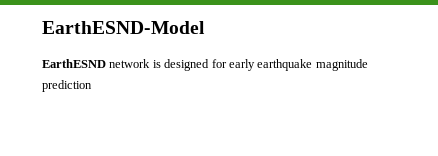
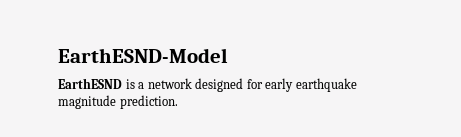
[109,59,161,68] network is -> [125,78,192,89] is a network
[42,80,92,92] prediction -> [119,95,178,109] prediction.

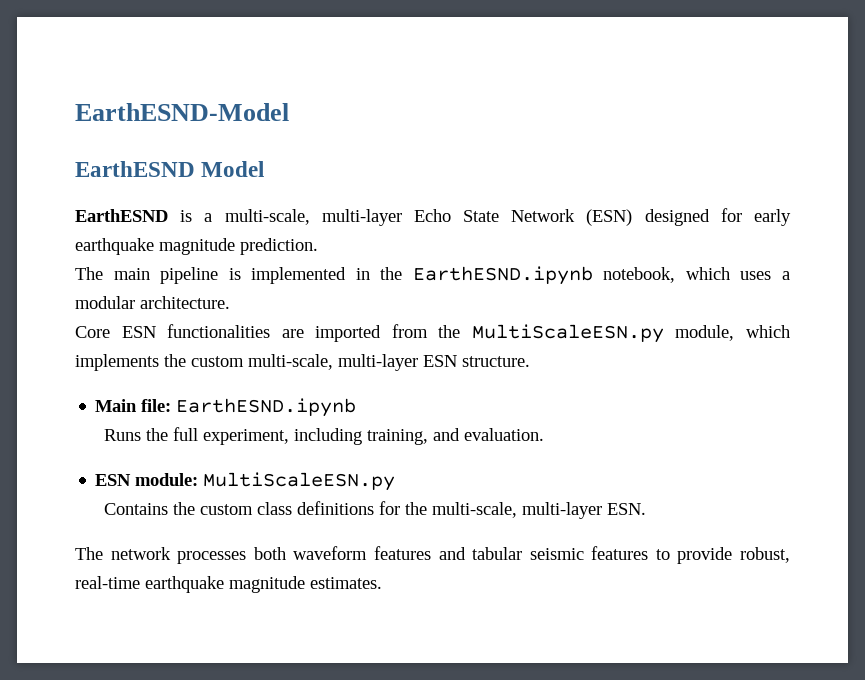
(228, 55) none -> [75,161,265,177] // EarthESND Model
[147,78,192,89] network -> [224,209,633,226] multi-scale, multi-layer Echo State Network (ESN)
(178, 102) none -> [75,266,790,285] [75,296,230,309] [75,324,790,343] [75,354,530,371] [95,398,357,417] [104,427,545,445] [95,472,396,491] [104,501,647,519] [75,546,791,564] [75,576,382,593] // The main pipeline is implemented in the EarthESND.ipynb notebook, which uses a modular architecture. // Core ESN functionalities are imported from the MultiScaleESN.py module, which implements the custom multi-scale, multi-layer ESN structure. // Main file: EarthESND.ipynb // Runs the full experiment, including training, and evaluation. // ESN module: MultiScaleESN.py // Contains the custom class definitions for the multi-scale, multi-layer ESN. // The network processes both waveform features and tabular seismic features to provide robust, real-time earthquake magnitude estimates.

